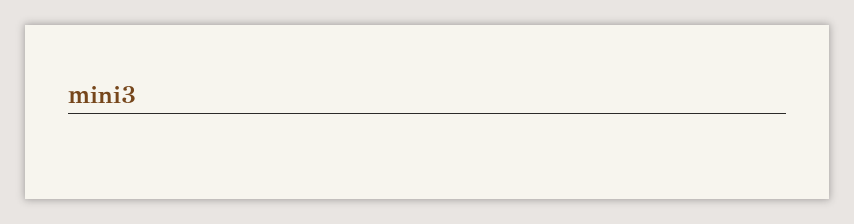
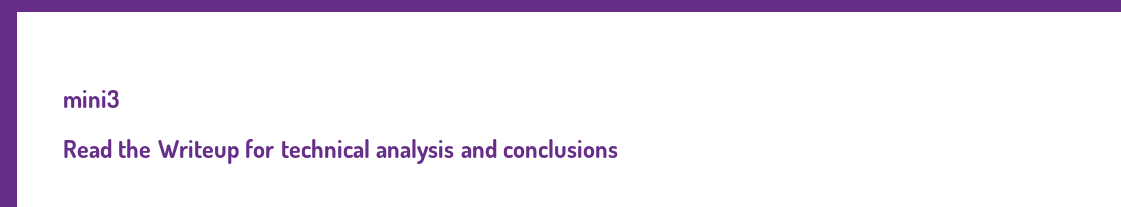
(136, 94) none -> [63,139,619,164] // Read the Writeup for technical analysis and conclusions

